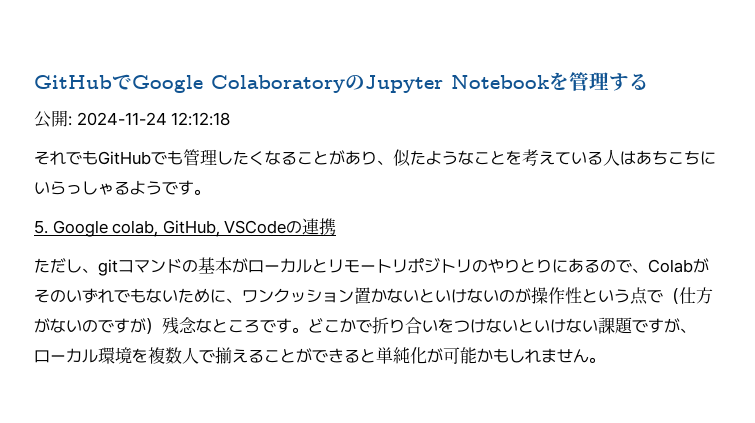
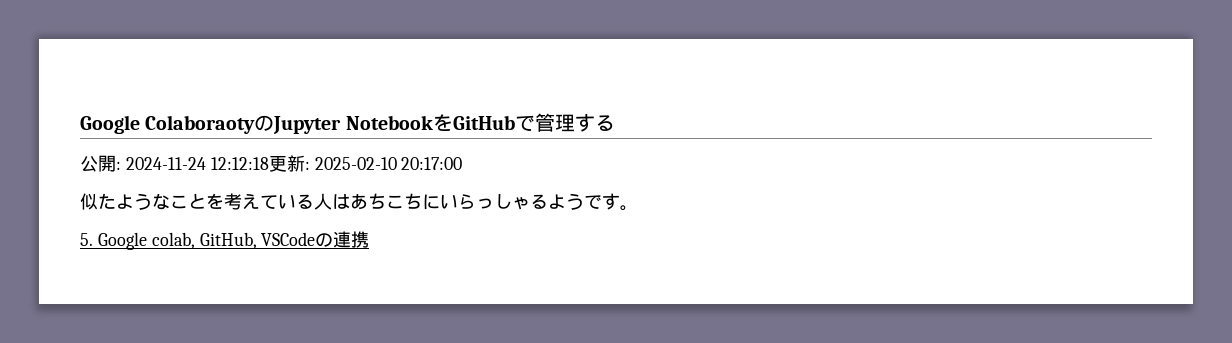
[34,74,345,93] GitHubでGoogle Colaboratory -> [80,115,256,134] Google Colaboraoty
(569, 81) none -> [452,115,535,132] GitHubで
[34,149,393,166] // それでもGitHubでも管理したくなることがあり、 -> [268,155,463,172] 更新: 2025-02-10 20:17:00 //
[34,257,709,276] [34,287,713,305] [34,317,696,334] [34,347,605,364] // ただし、gitコマンドの基本がローカルとリモートリポジトリのやりとりにあるので、Colabがそのいずれでもないために、ワンクッション置かないといけないのが操作性という点で（仕方がないのですが）残念なところです。どこかで折り合いをつけないといけない課題ですが、ローカル環境を複数人で揃えることができると単純化が可能かもしれません。 -> (370, 239) none

